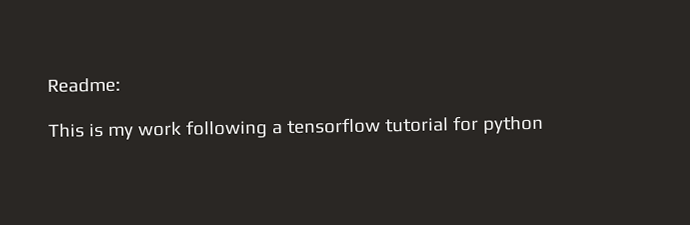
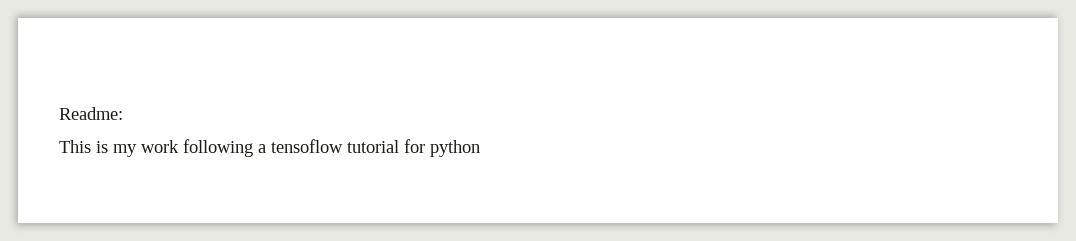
[286,117,381,134] tensorflow -> [271,139,343,153] tensoflow

